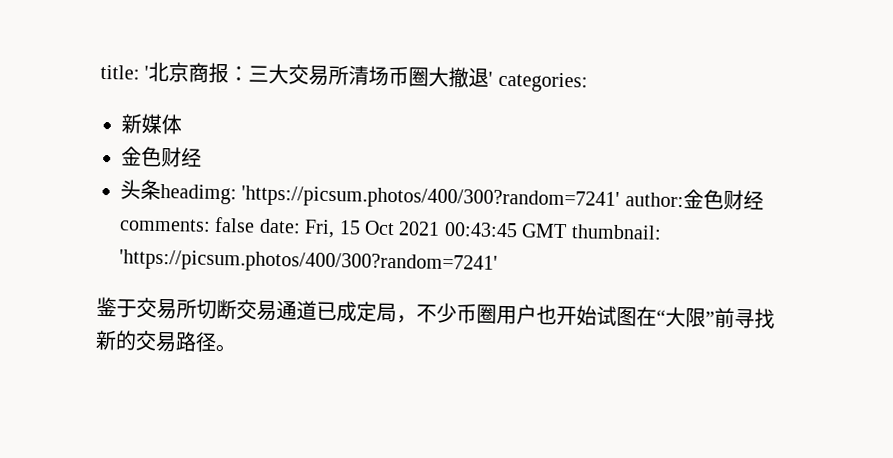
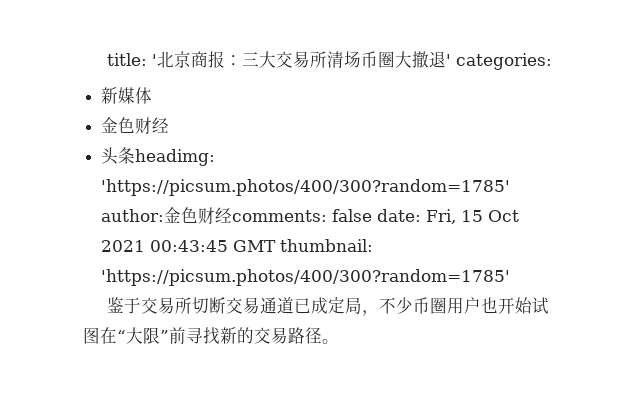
[241,185,621,212] 'https://picsum.photos/400/300?random=7241' -> [101,179,511,196] 'https://picsum.photos/400/300?random=1785'
[119,249,498,275] 'https://picsum.photos/400/300?random=7241' -> [101,269,511,286] 'https://picsum.photos/400/300?random=1785'

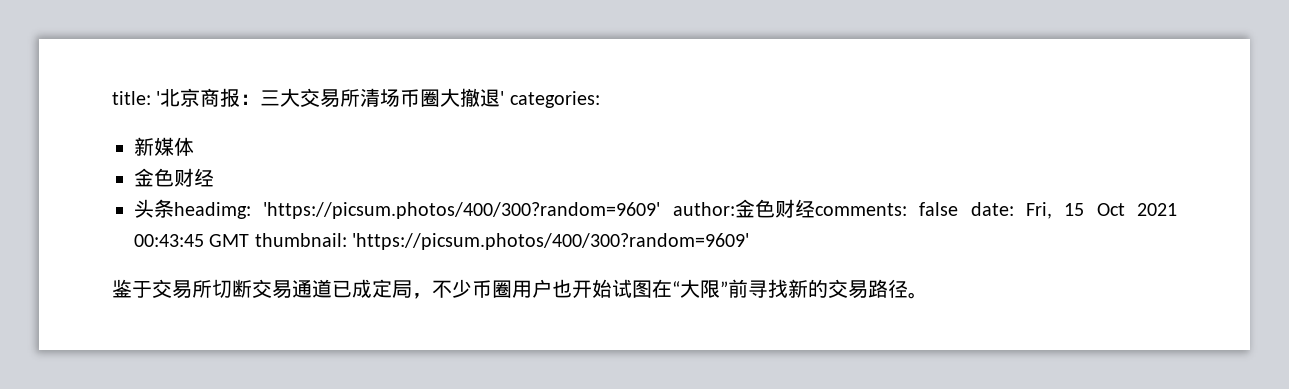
[101,179,511,196] 'https://picsum.photos/400/300?random=1785' -> [263,202,661,219] 'https://picsum.photos/400/300?random=9609'
[101,269,511,286] 'https://picsum.photos/400/300?random=1785' -> [352,233,750,250] 'https://picsum.photos/400/300?random=9609'

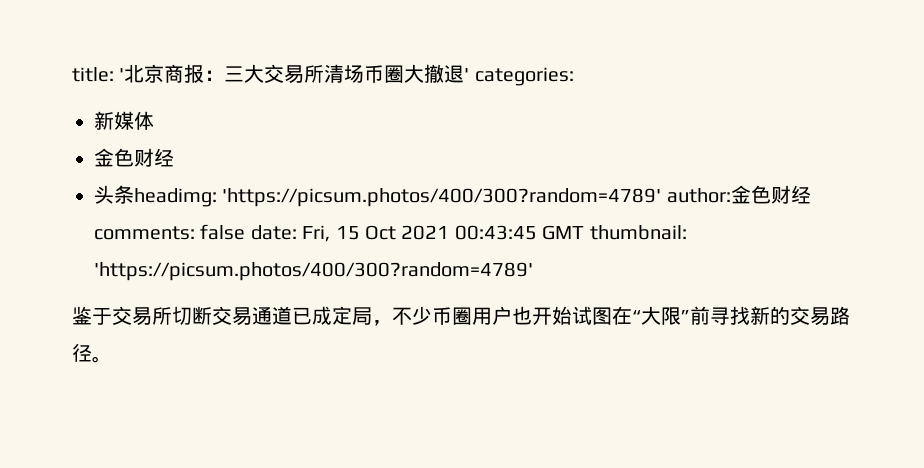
[263,202,661,219] 'https://picsum.photos/400/300?random=9609' -> [222,188,662,207] 'https://picsum.photos/400/300?random=4789'
[352,233,750,250] 'https://picsum.photos/400/300?random=9609' -> [94,262,533,281] 'https://picsum.photos/400/300?random=4789'

